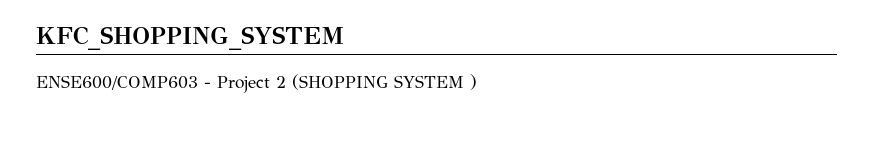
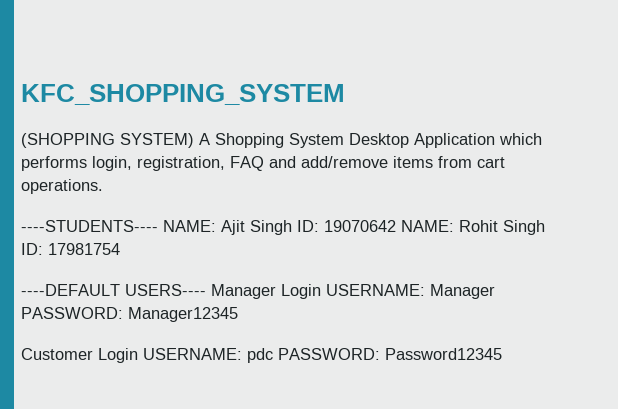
[36,74,477,93] ENSE600/COMP603 - Project 2 (SHOPPING SYSTEM ) -> [21,133,542,148] [21,156,505,171] [21,179,103,194] [21,220,545,235] [21,243,120,255] [21,284,495,299] [21,307,238,322] [21,348,502,363] (SHOPPING SYSTEM) A Shopping System Desktop Application which performs login, registration, FAQ and add/remove items from cart operations. // ----STUDENTS---- NAME: Ajit Singh ID: 19070642 NAME: Rohit Singh ID: 17981754 // ----DEFAULT USERS---- Manager Login USERNAME: Manager PASSWORD: Manager12345 // Customer Login USERNAME: pdc PASSWORD: Password12345

